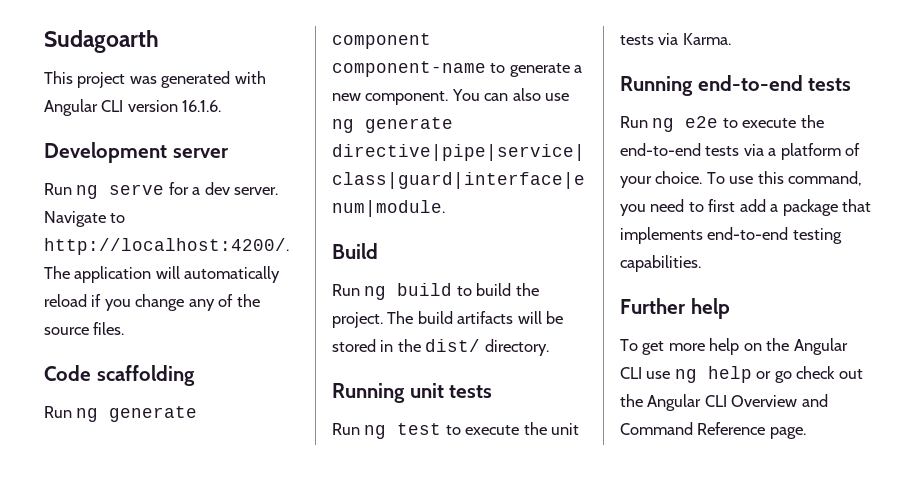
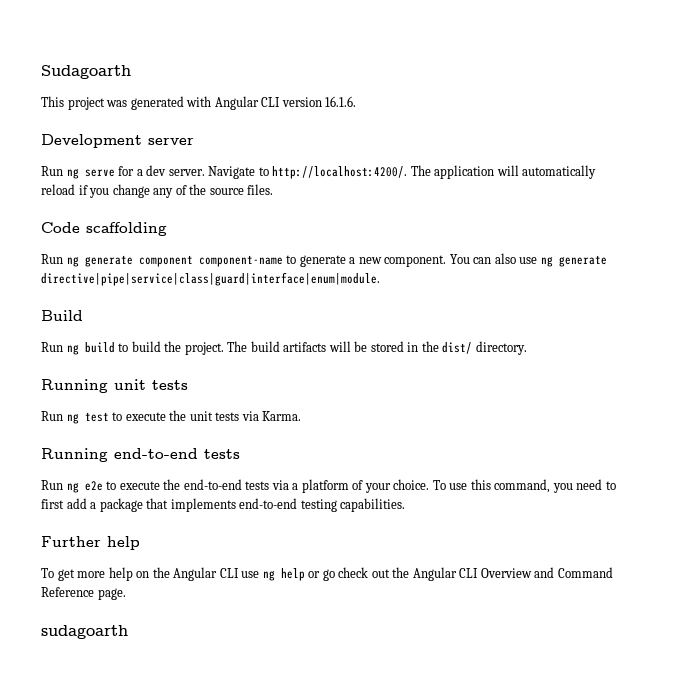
(806, 433) none -> [41,625,128,639] // sudagoarth

